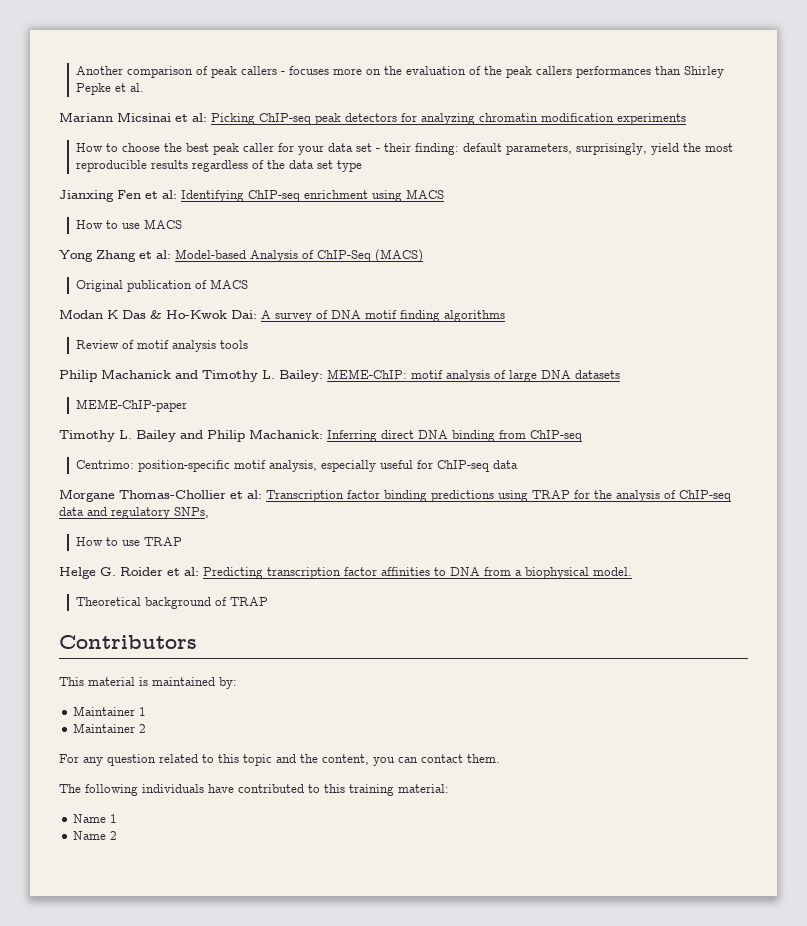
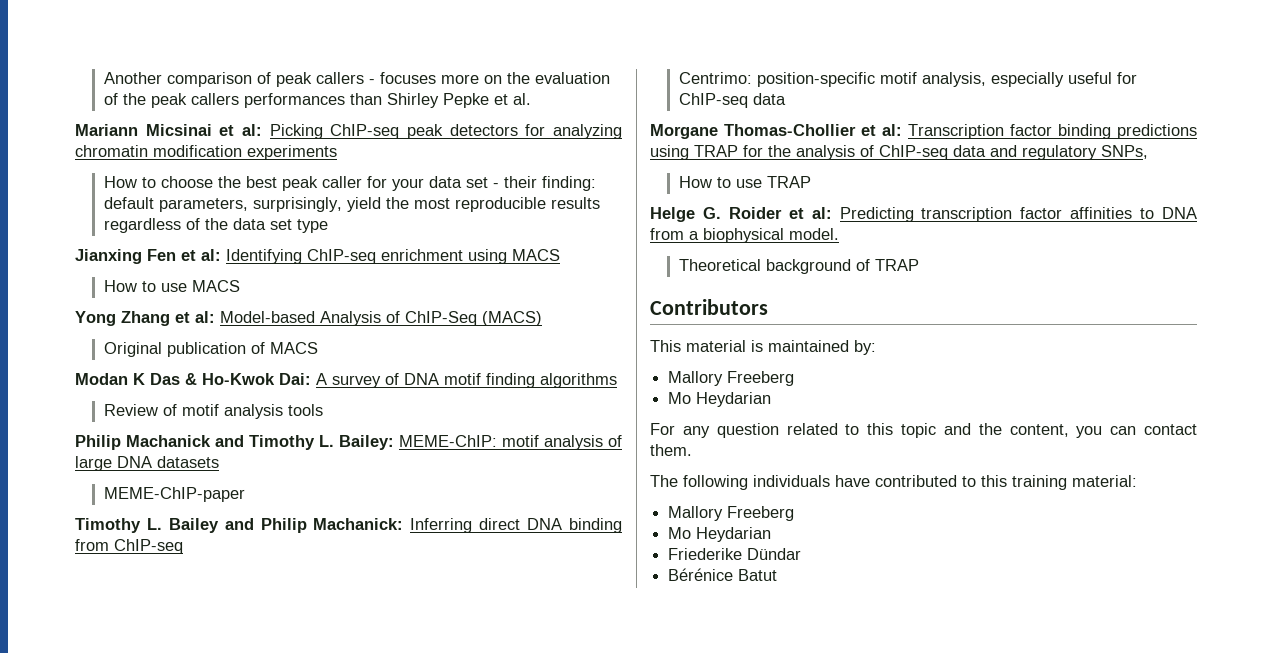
[73,706,147,716] [73,723,147,733] Maintainer 1 // Maintainer 2 -> [668,371,795,386] [668,392,772,407] Mallory Freeberg // Mo Heydarian
[73,814,118,823] [73,831,118,840] Name 1 // Name 2 -> [668,506,795,521] [668,527,772,542] [668,548,802,560] [668,568,778,581] Mallory Freeberg // Mo Heydarian // Friederike Dündar // Bérénice Batut

